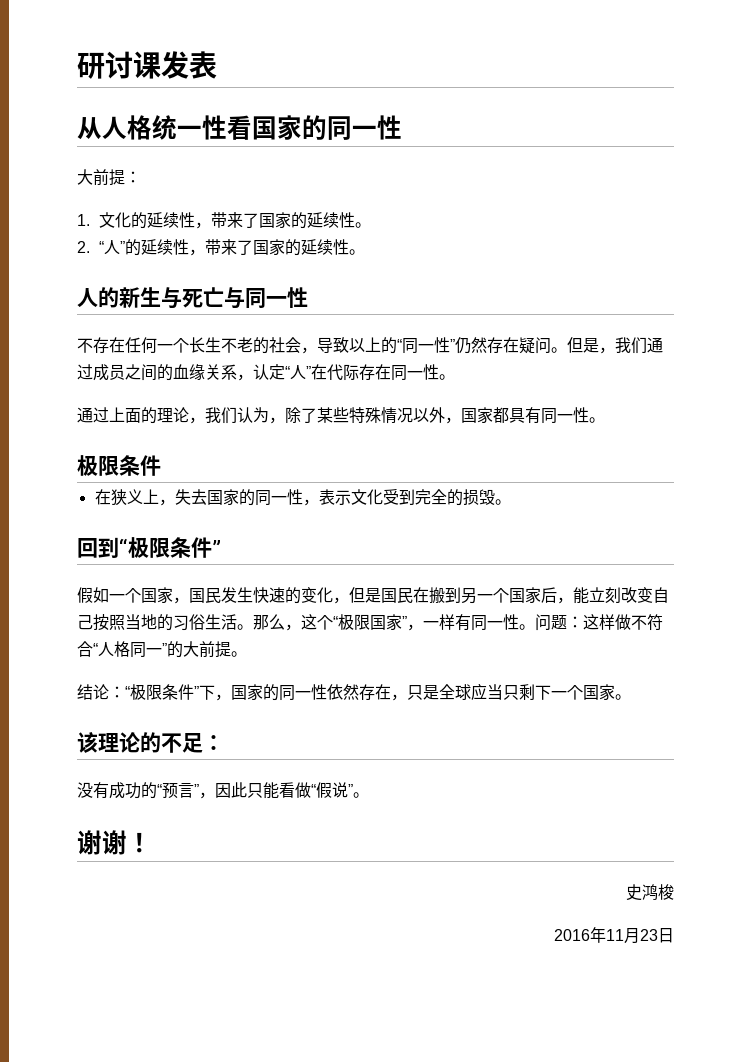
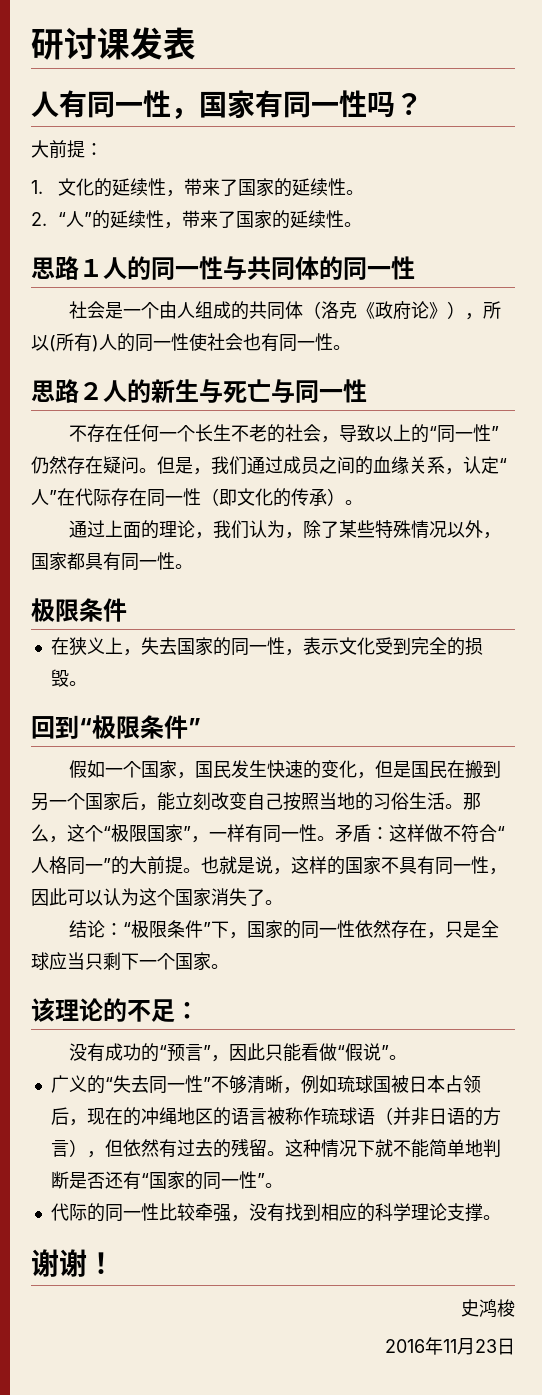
[77,115,402,140] 从人格统一性看国家的同一性 -> [31,90,423,120] 人有同一性，国家有同一性吗？
(365, 252) none -> [31,256,415,280] [69,301,502,320] [31,333,351,352] [31,379,103,403] 思路１人的同一性与共同体的同一性 // 社会是一个由人组成的共同体（洛克《政府论》），所以(所有)人的同一性使社会也有同一性。 // 思路２
(439, 372) none -> [201,488,345,507] （即文化的传承）
[535,614,567,631] 问题 -> [335,824,371,842] 矛盾
(247, 654) none -> [201,856,507,875] [31,888,283,907] 也就是说，这样的国家不具有同一性，因此可以认为这个国家消失了。
(369, 795) none -> [50,1075,481,1094] [50,1107,501,1126] [50,1139,501,1158] [50,1171,283,1190] [50,1203,501,1222] // 广义的“失去同一性”不够清晰，例如琉球国被日本占领后，现在的冲绳地区的语言被称作琉球语（并非日语的方言），但依然有过去的残留。这种情况下就不能简单地判断是否还有“国家的同一性”。 // 代际的同一性比较牵强，没有找到相应的科学理论支撑。

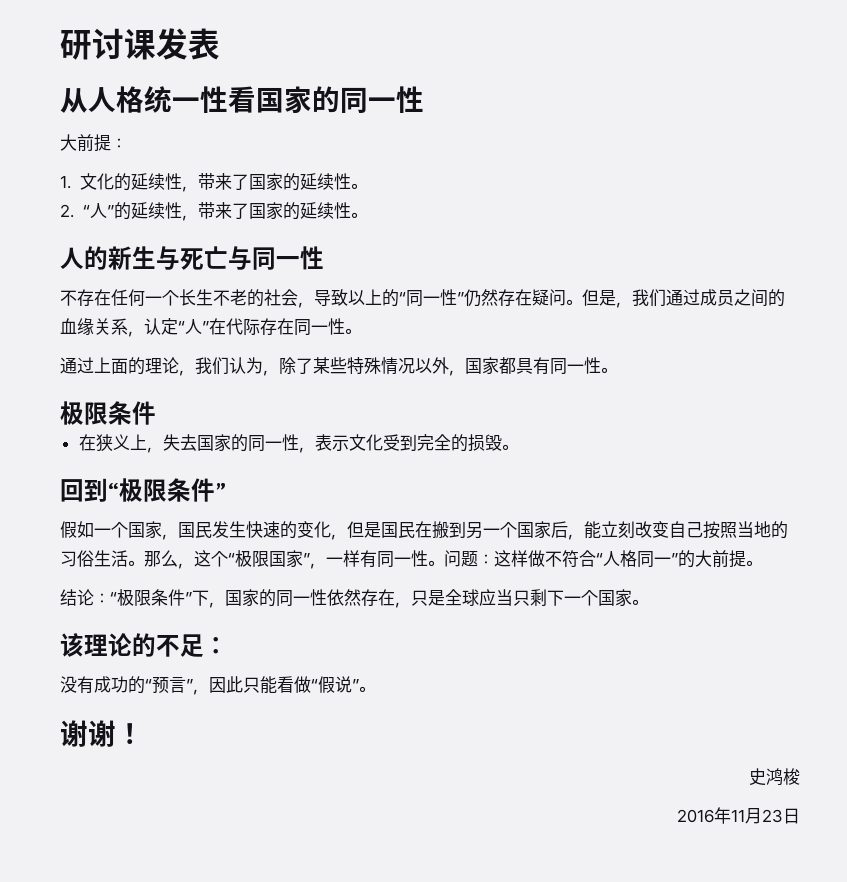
[31,90,423,120] 人有同一性，国家有同一性吗？ -> [60,86,424,114] 从人格统一性看国家的同一性
[31,256,415,280] [69,301,502,320] [31,333,351,352] [31,379,103,403] 思路１人的同一性与共同体的同一性 // 社会是一个由人组成的共同体（洛克《政府论》），所以(所有)人的同一性使社会也有同一性。 // 思路２ -> (367, 215) none
[201,488,345,507] （即文化的传承） -> (345, 326) none
[335,824,371,842] 矛盾 -> [444,550,478,567] 问题
[201,856,507,875] [31,888,283,907] 也就是说，这样的国家不具有同一性，因此可以认为这个国家消失了。 -> (762, 563) none
[50,1075,481,1094] [50,1107,501,1126] [50,1139,501,1158] [50,1171,283,1190] [50,1203,501,1222] // 广义的“失去同一性”不够清晰，例如琉球国被日本占领后，现在的冲绳地区的语言被称作琉球语（并非日语的方言），但依然有过去的残留。这种情况下就不能简单地判断是否还有“国家的同一性”。 // 代际的同一性比较牵强，没有找到相应的科学理论支撑。 -> (375, 689) none

